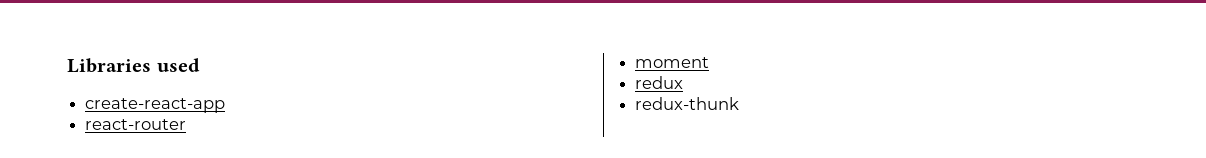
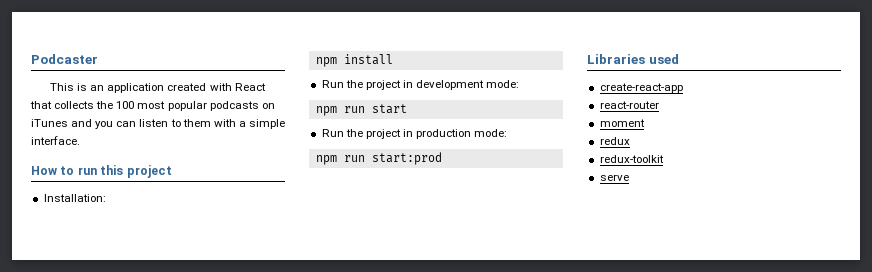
(67, 65) none -> [31,54,98,64] [49,83,266,93] [30,101,275,111] [31,119,285,129] [31,136,80,145] [31,165,172,178] [43,194,106,202] [315,54,393,67] [321,80,520,90] [315,104,407,116] [321,129,508,139] [315,152,442,165] Podcaster // This is an application created with React that collects the 100 most popular podcasts on iTunes and you can listen to them with a simple interface. // How to run this project // Installation: // npm install // Run the project in development mode: // npm run start // Run the project in production mode: // npm run start:prod //
[635,97,740,110] redux-thunk -> [599,155,664,163] [599,174,629,181] redux-toolkit // serve

